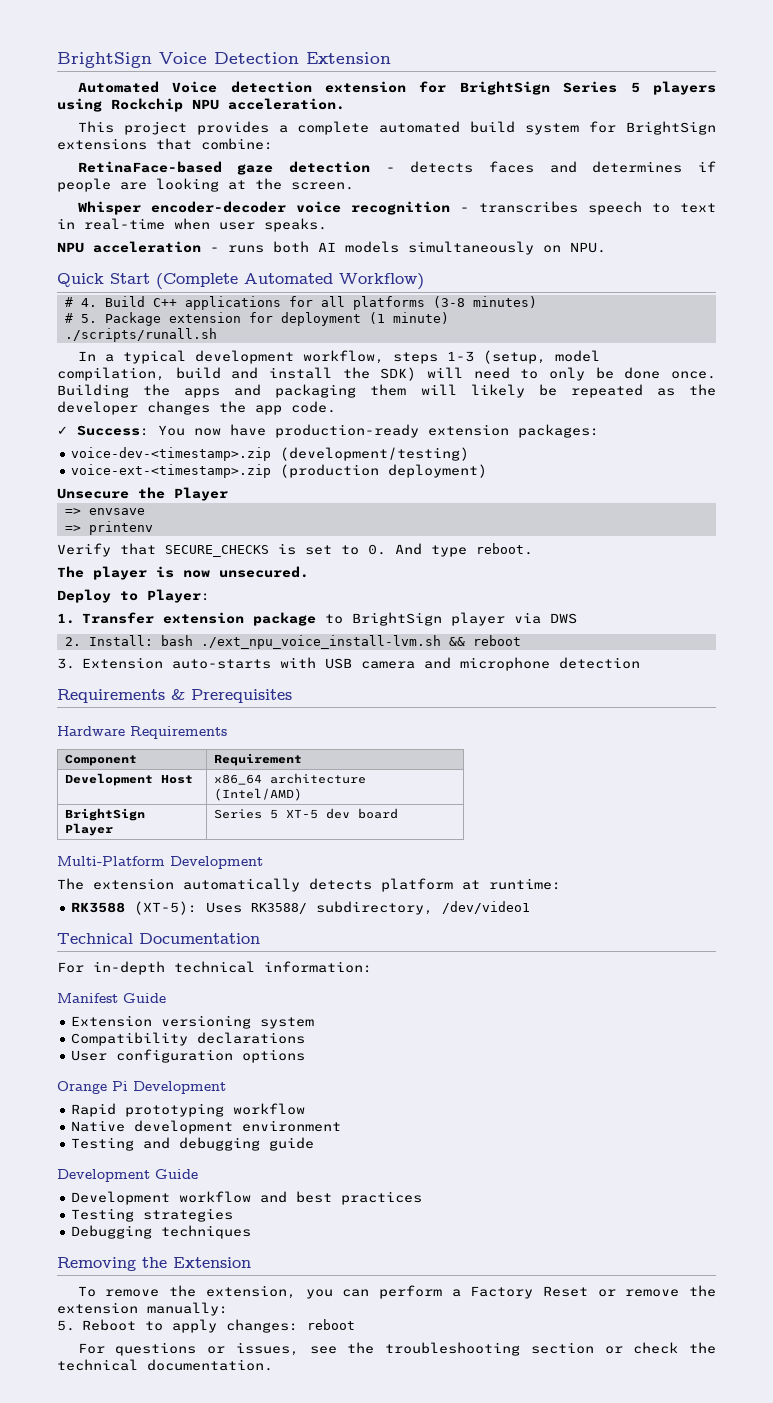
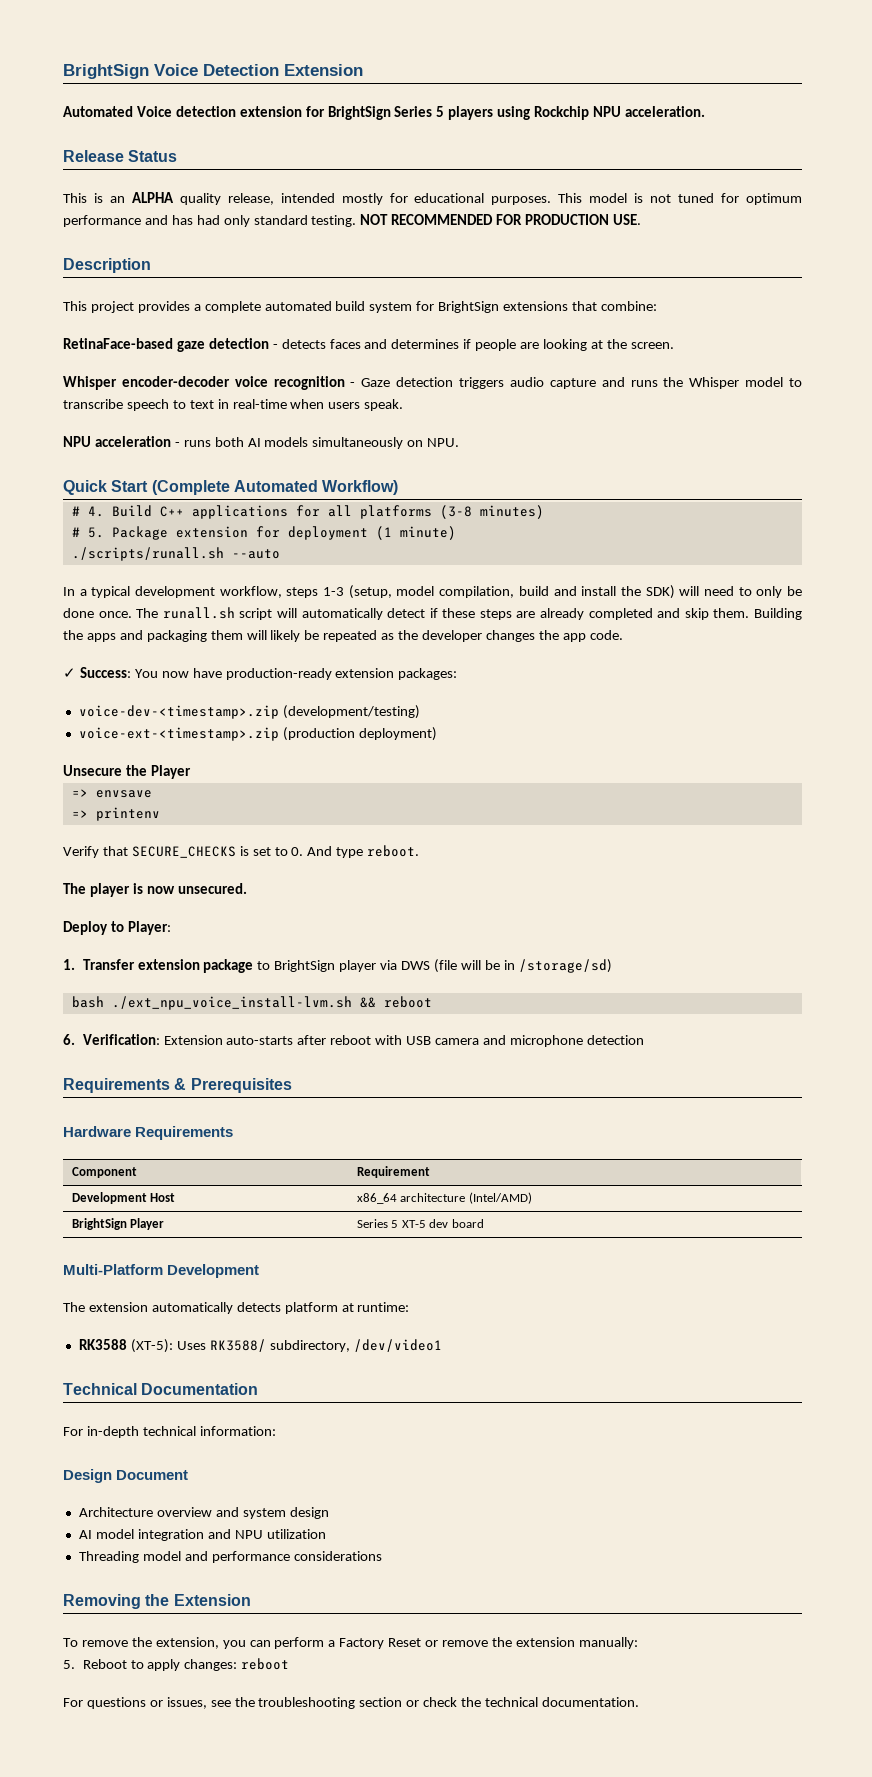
(345, 104) none -> [63,150,178,162] [63,192,803,205] [63,214,642,227] [63,258,151,273] // Release Status // This is an ALPHA quality release, intended mostly for educational purposes. This model is not tuned for optimum performance and has had only standard testing. NOT RECOMMENDED FOR PRODUCTION USE. // Description
[478,201,578,213] transcribes -> [361,377,803,389] [63,399,123,409] Gaze detection triggers audio capture and runs the Whisper model to transcribe
[219,218,327,232] user speaks. -> [328,399,404,411] users speak.
(217, 335) none -> [231,549,280,559] --auto
(716, 375) none -> [136,607,750,620] The runall.sh script will automatically detect if these steps are already completed and skip them.
[64,635,154,646] // 2. Install: -> [433,959,612,973] (file will be in /storage/sd) //
[57,657,271,669] 3. Extension auto-starts -> [63,1034,372,1045] 6. Verification: Extension auto-starts after reboot
[57,993,166,1003] [71,1015,315,1029] [71,1032,306,1046] [71,1049,306,1063] [57,1081,226,1094] [71,1103,306,1117] [71,1120,342,1134] [71,1137,315,1151] [57,1169,198,1182] [71,1191,423,1205] [71,1208,234,1222] [71,1225,252,1239] Manifest Guide // Extension versioning system // Compatibility declarations // User configuration options // Orange Pi Development // Rapid prototyping workflow // Native development environment // Testing and debugging guide // Development Guide // Development workflow and best practices // Testing strategies // Debugging techniques -> [63,1469,189,1483] [78,1507,329,1519] [78,1529,326,1541] [78,1551,382,1563] Design Document // Architecture overview and system design // AI model integration and NPU utilization // Threading model and performance considerations

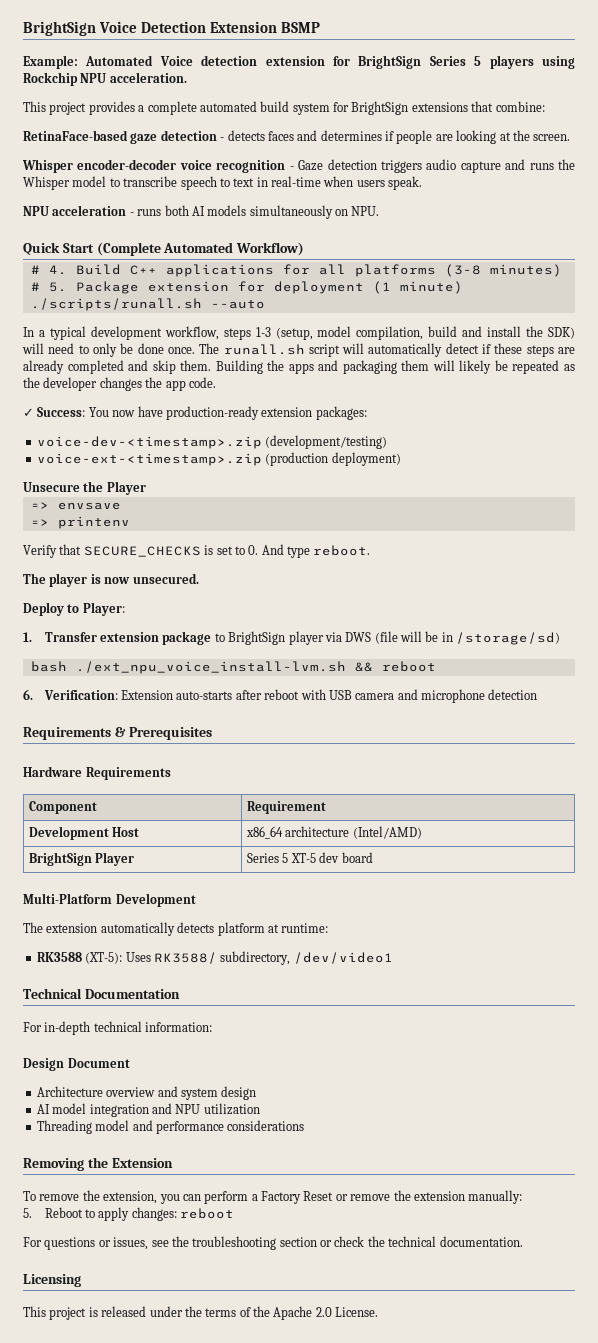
(363, 70) // -> [280,22,320,33] [23,55,78,69] BSMP // Example:
[63,150,178,162] [63,192,803,205] [63,214,642,227] [63,258,151,273] // Release Status // This is an ALPHA quality release, intended mostly for educational purposes. This model is not tuned for optimum performance and has had only standard testing. NOT RECOMMENDED FOR PRODUCTION USE. // Description -> (187, 77) none
(639, 1702) none -> [23,1274,81,1287] [23,1306,379,1320] // Licensing // This project is released under the terms of the Apache 2.0 License.

